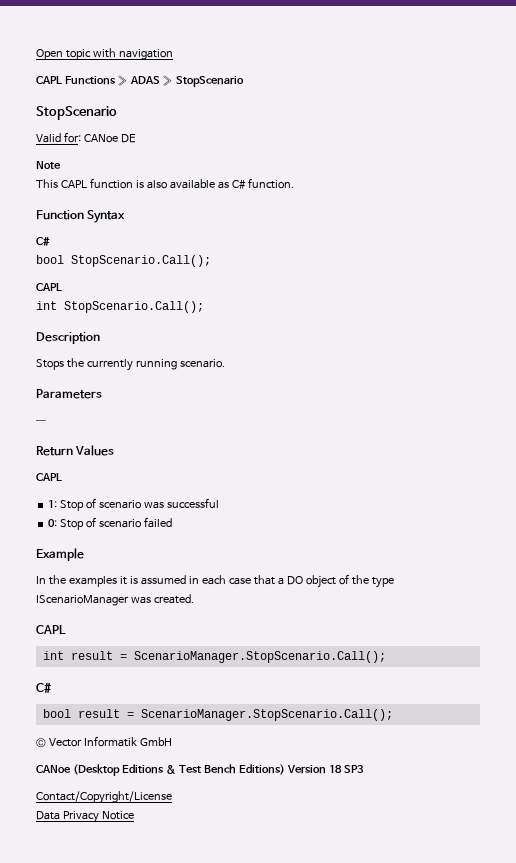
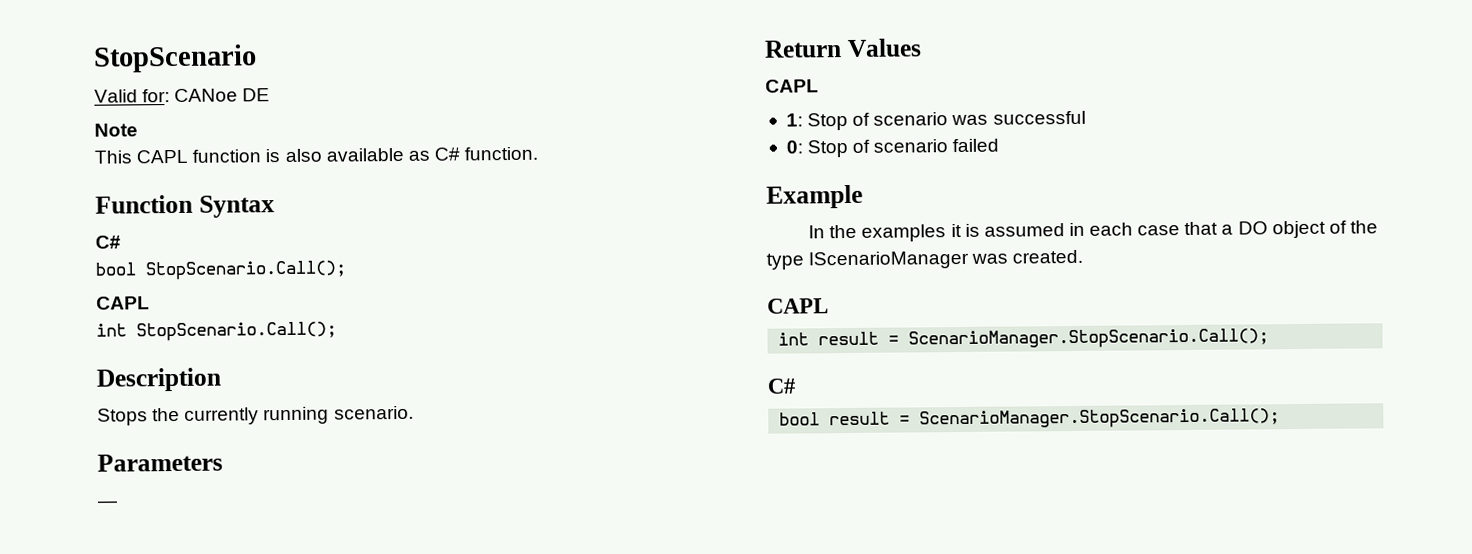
[36,48,173,60] [36,75,244,87] Open topic with navigation // CAPL Functions » ADAS » StopScenario // -> (93, 58) none
[36,736,172,748] [36,764,364,776] [36,791,172,804] [36,811,134,823] // © Vector Informatik GmbH // CANoe (Desktop Editions & Test Bench Editions) Version 18 SP3 // Contact/Copyright/License // Data Privacy Notice -> (1281, 419) none

